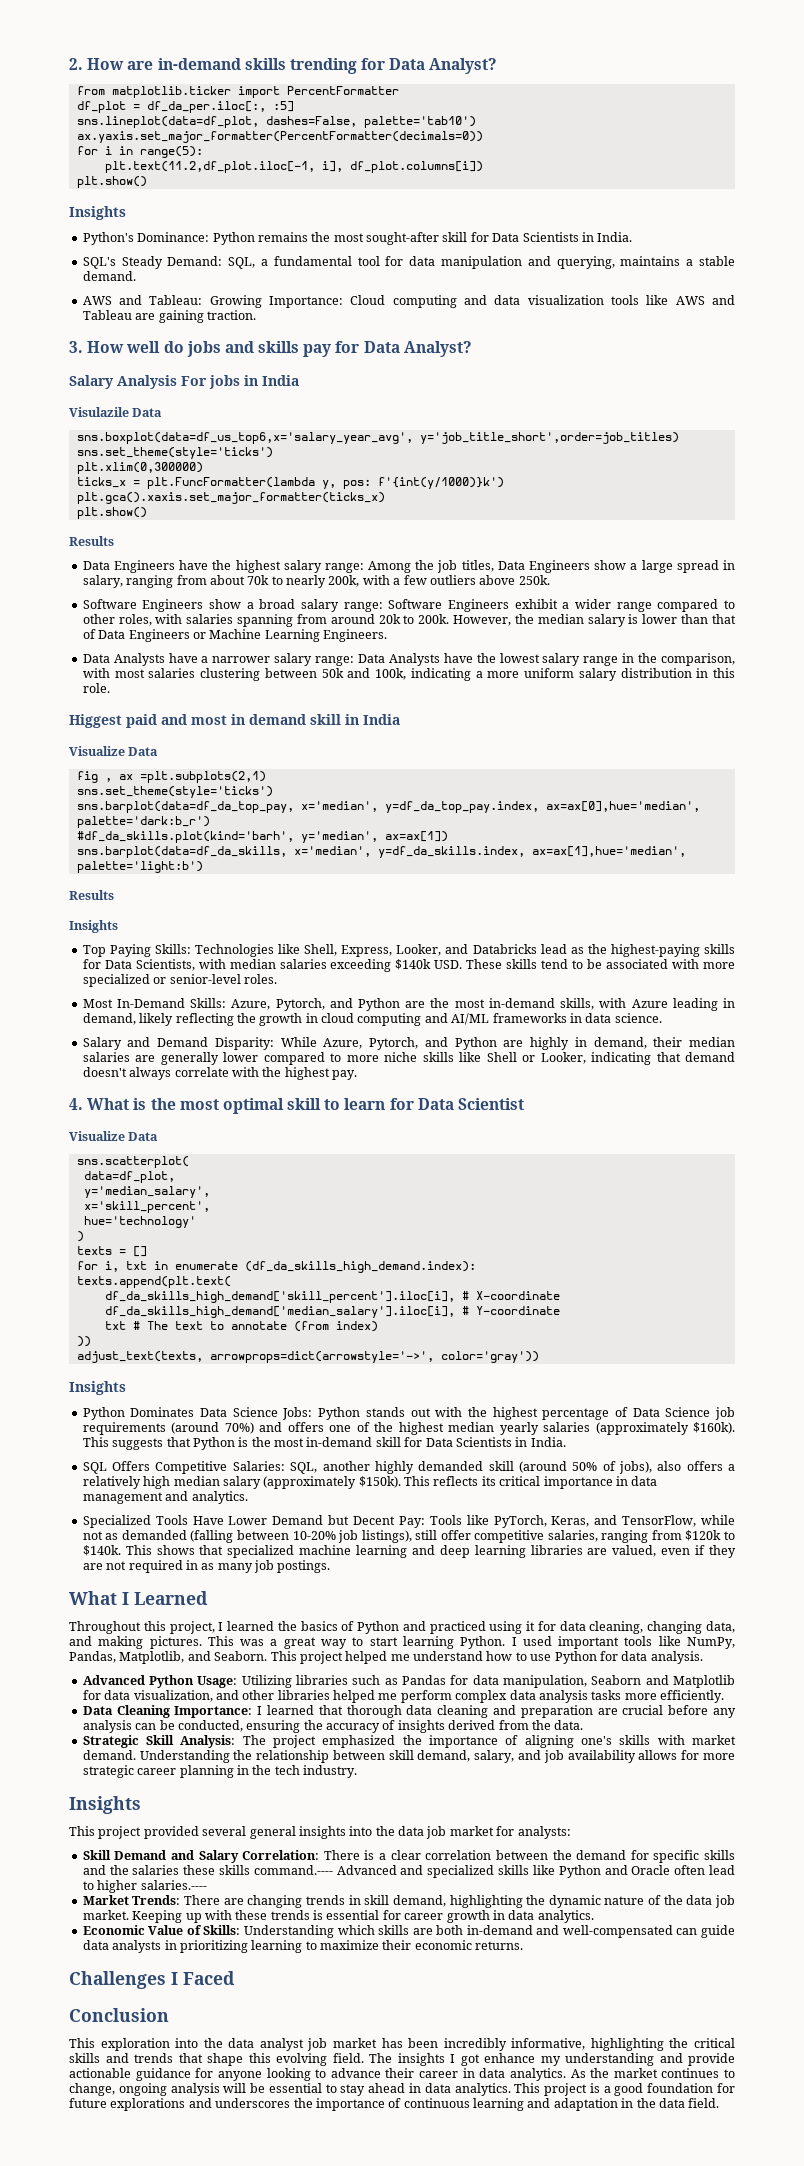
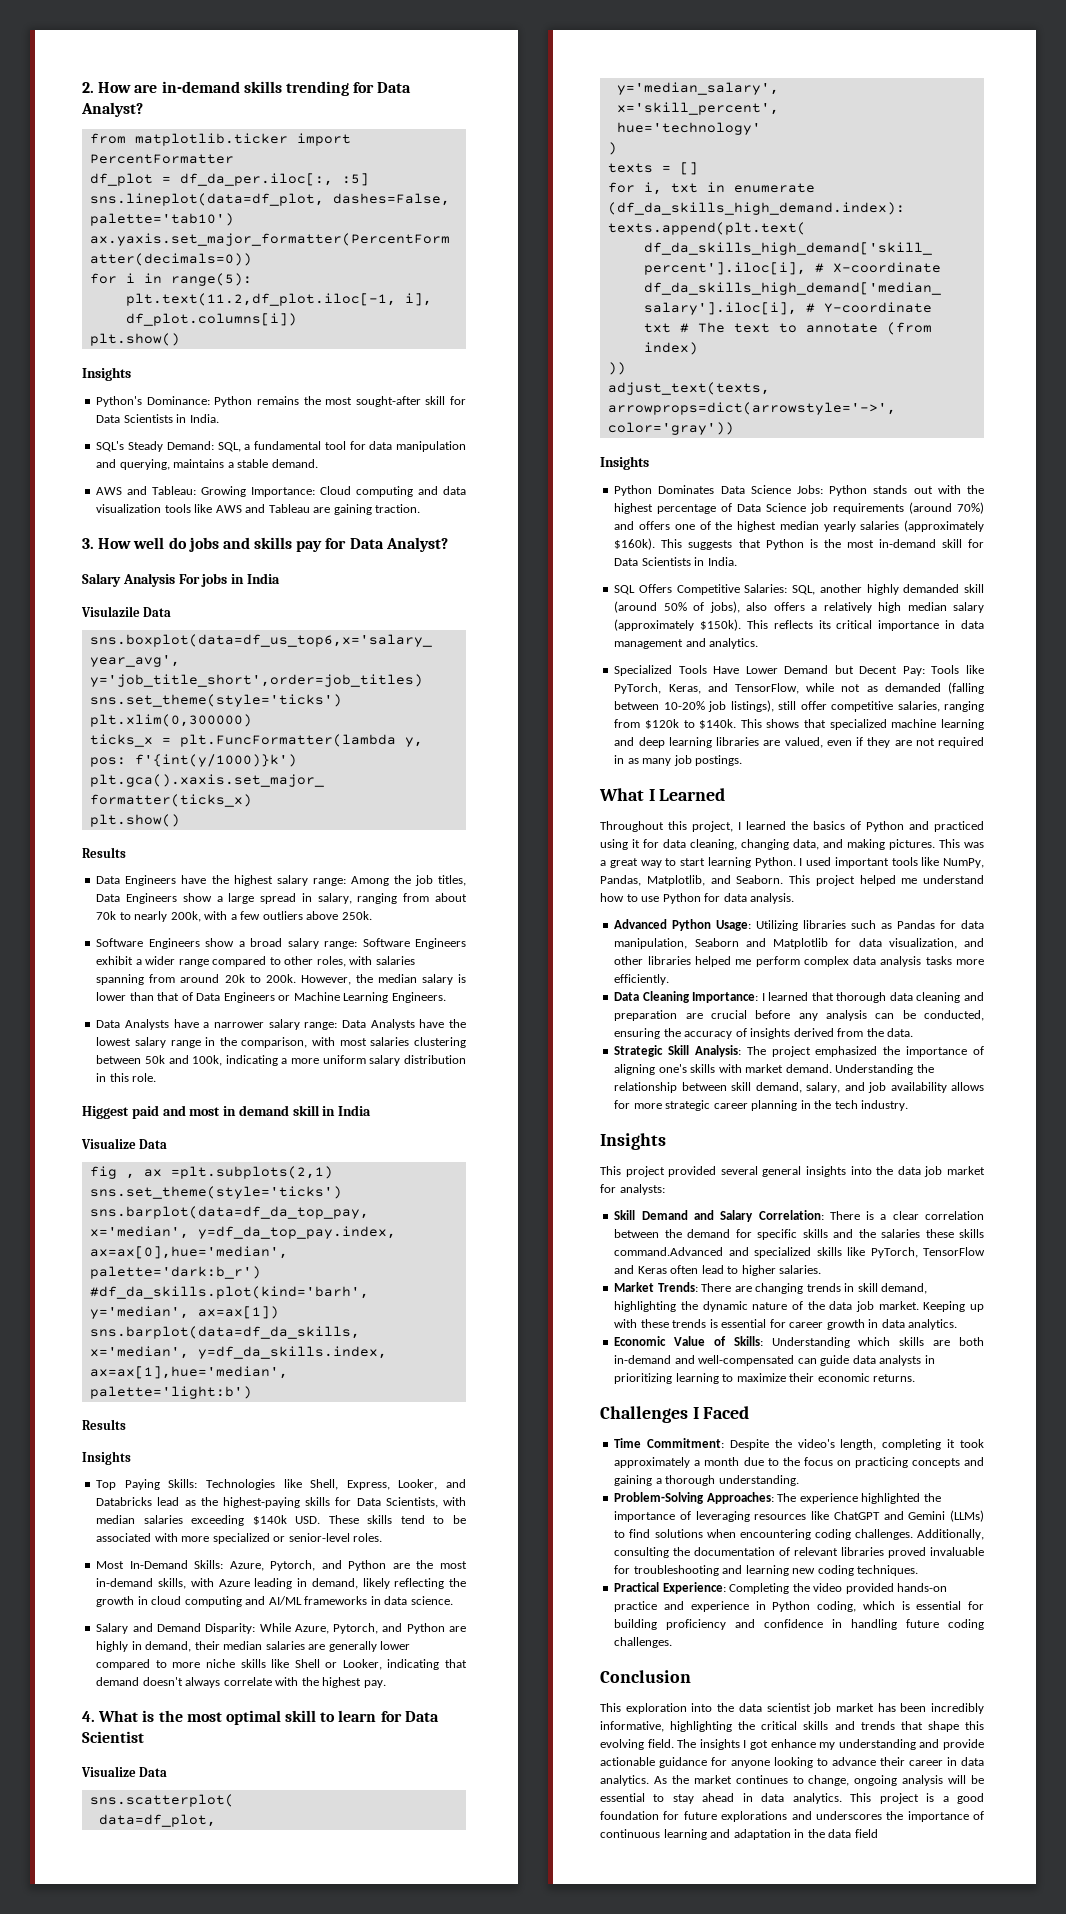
[253,1865,397,1875] command.---- Advanced -> [614,1247,724,1256] command.Advanced
[558,1865,671,1878] Python and Oracle -> [870,1247,985,1258] [614,1265,667,1274] PyTorch, TensorFlow and Keras
[140,1880,207,1890] salaries.---- -> [779,1265,822,1274] salaries.
(235, 1978) none -> [614,1438,984,1450] [614,1457,984,1468] [614,1475,799,1486] [614,1492,941,1504] [614,1510,984,1522] [614,1529,984,1540] [614,1547,984,1558] [614,1565,919,1576] [614,1582,948,1594] [614,1601,985,1612] [614,1619,984,1630] [614,1637,673,1648] // Time Commitment: Despite the video's length, completing it took approximately a month due to the focus on practicing concepts and gaining a thorough understanding. // Problem-Solving Approaches: The experience highlighted the importance of leveraging resources like ChatGPT and Gemini (LLMs) to find solutions when encountering coding challenges. Additionally, consulting the documentation of relevant libraries proved invaluable for troubleshooting and learning new coding techniques. // Practical Experience: Completing the video provided hands-on practice and experience in Python coding, which is essential for building proficiency and confidence in handling future coding challenges.
[259,2038,304,2051] analyst -> [766,1703,811,1712] scientist
[688,2098,720,2108] field. -> [854,1829,878,1838] field

